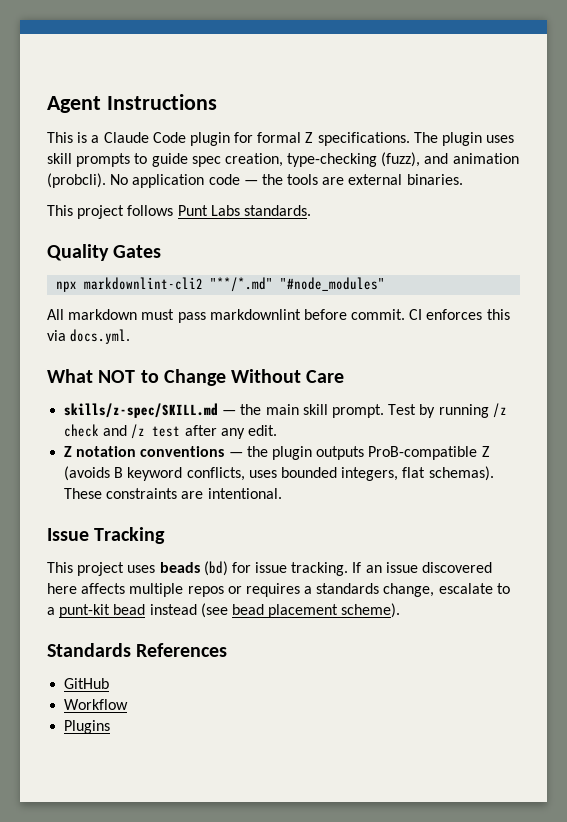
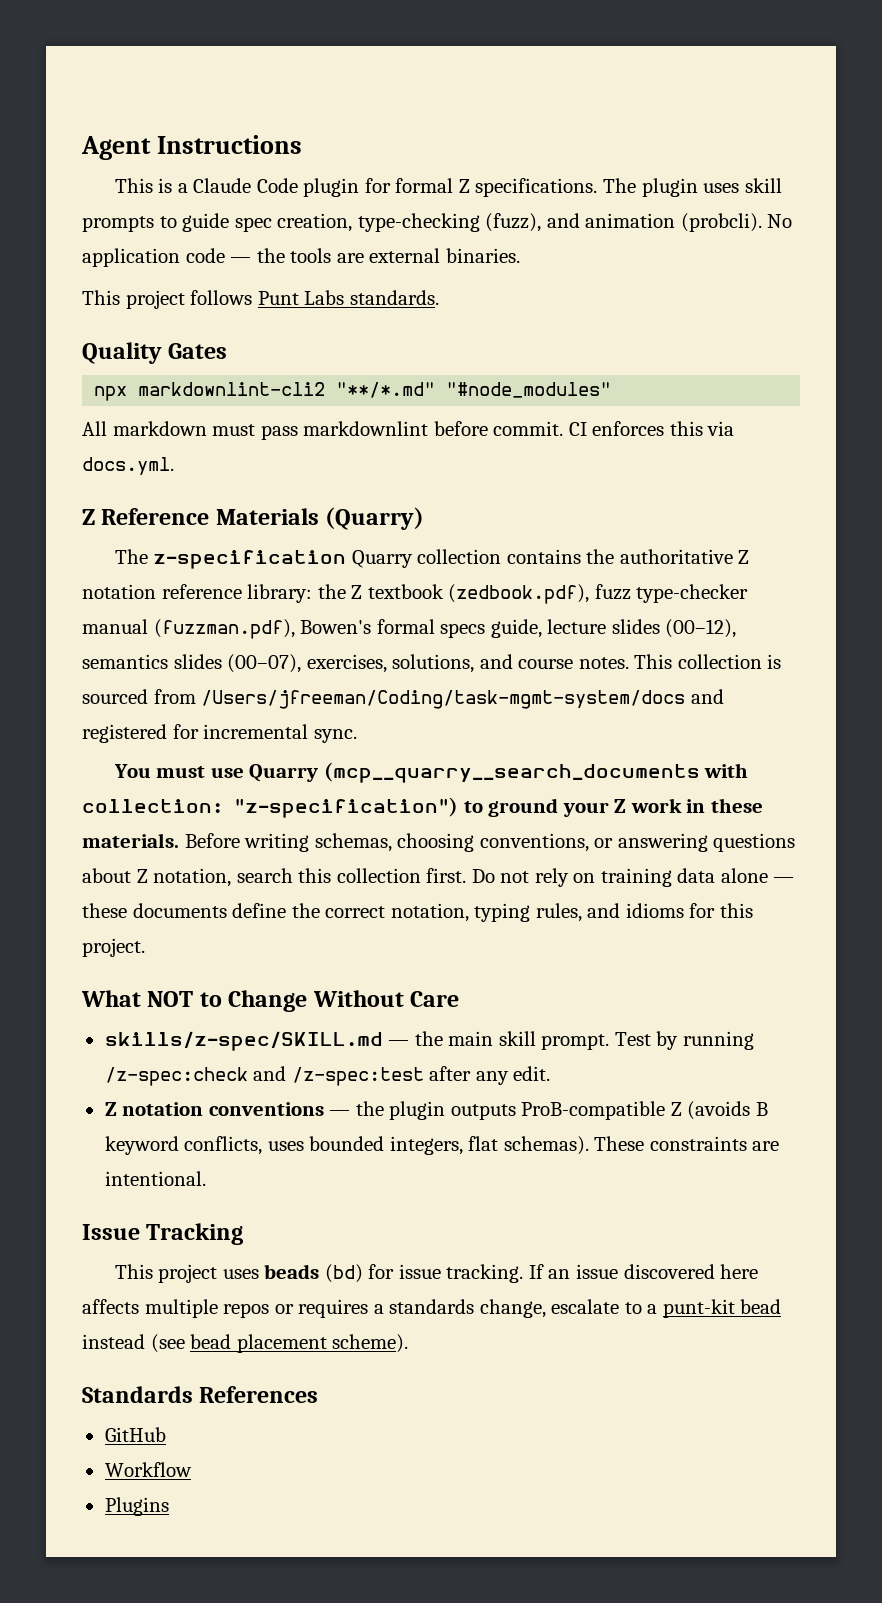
(131, 336) none -> [82,507,425,530] [114,549,750,569] [82,584,749,604] [82,619,737,639] [82,654,782,673] [82,689,724,709] [82,724,357,743] [113,762,749,783] [82,797,763,818] [82,833,796,852] [82,868,795,887] [82,903,753,922] [82,938,145,957] // Z Reference Materials (Quarry) // The z-specification Quarry collection contains the authoritative Z notation reference library: the Z textbook (zedbook.pdf), fuzz type-checker manual (fuzzman.pdf), Bowen's formal specs guide, lecture slides (00–12), semantics slides (00–07), exercises, solutions, and course notes. This collection is sourced from /Users/jfreeman/Coding/task-mgmt-system/docs and registered for incremental sync. // You must use Quarry (mcp__quarry__search_documents with collection: "z-specification") to ground your Z work in these materials. Before writing schemas, choosing conventions, or answering questions about Z notation, search this collection first. Do not rely on training data alone — these documents define the correct notation, typing rules, and idioms for this project.
[492,403,507,418] [64,424,181,439] /z check and /z test -> [104,1066,424,1086] /z-spec:check and /z-spec:test

